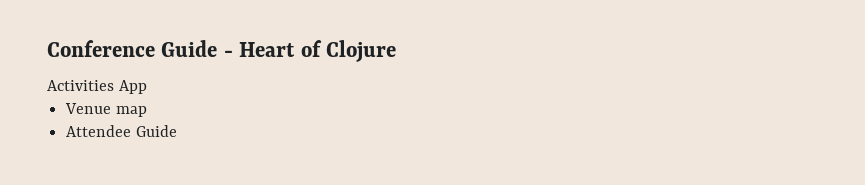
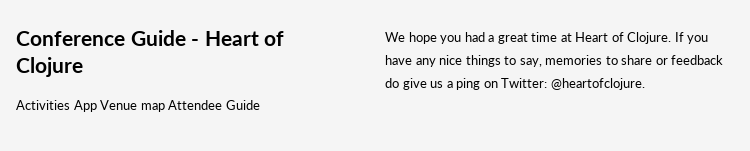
(147, 87) // -> (97, 106) none
(147, 111) // -> (165, 107) none
(177, 131) none -> [385,32,709,44] [385,55,724,67] [385,78,645,90] // We hope you had a great time at Heart of Clojure. If you have any nice things to say, memories to share or feedback do give us a ping on Twitter: @heartofclojure.

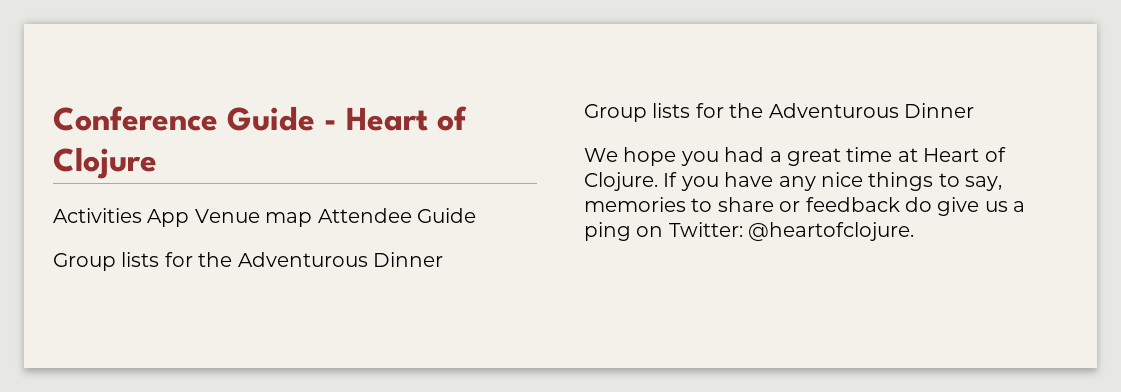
(260, 105) none -> [53,252,443,271] [584,103,974,122] // Group lists for the Adventurous Dinner // Group lists for the Adventurous Dinner

